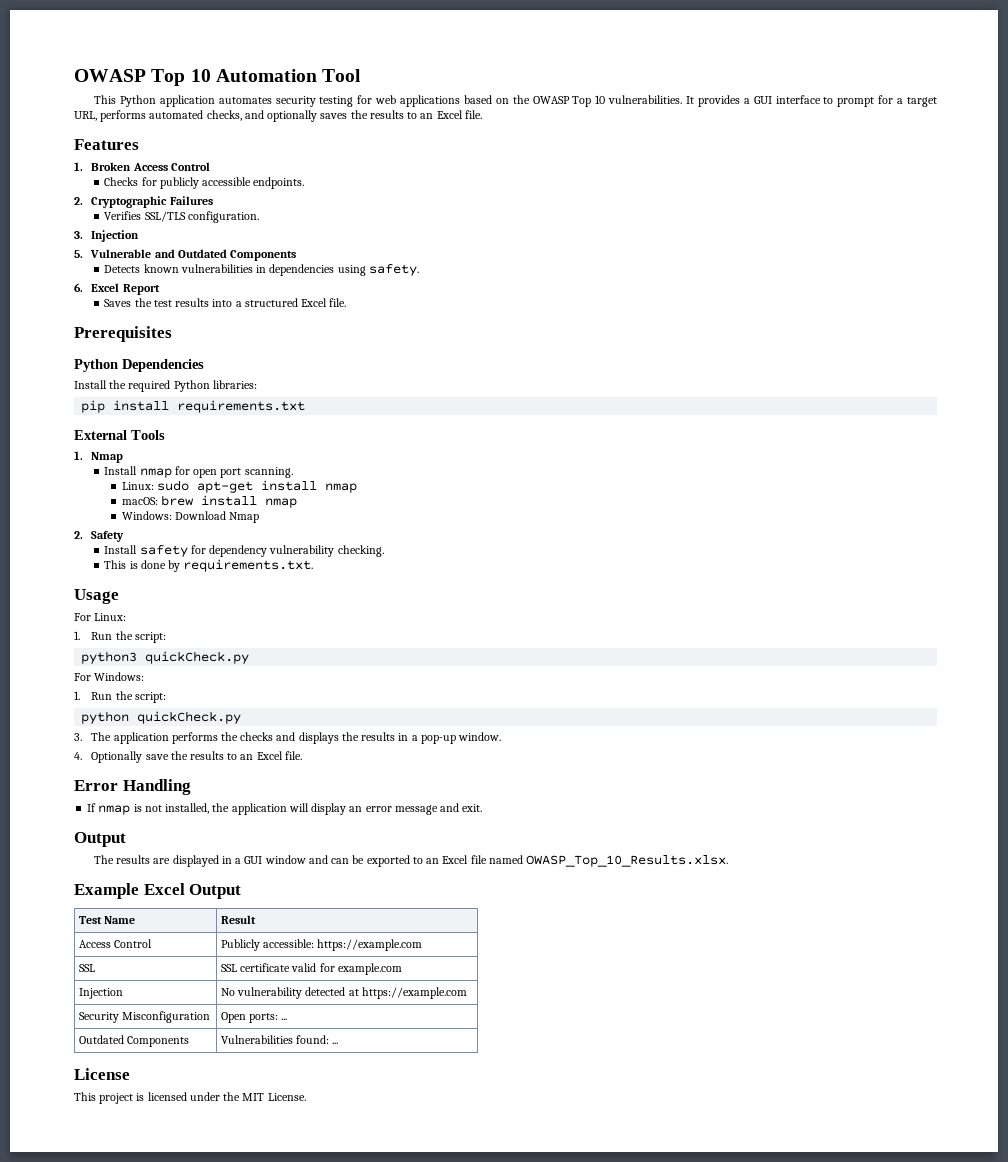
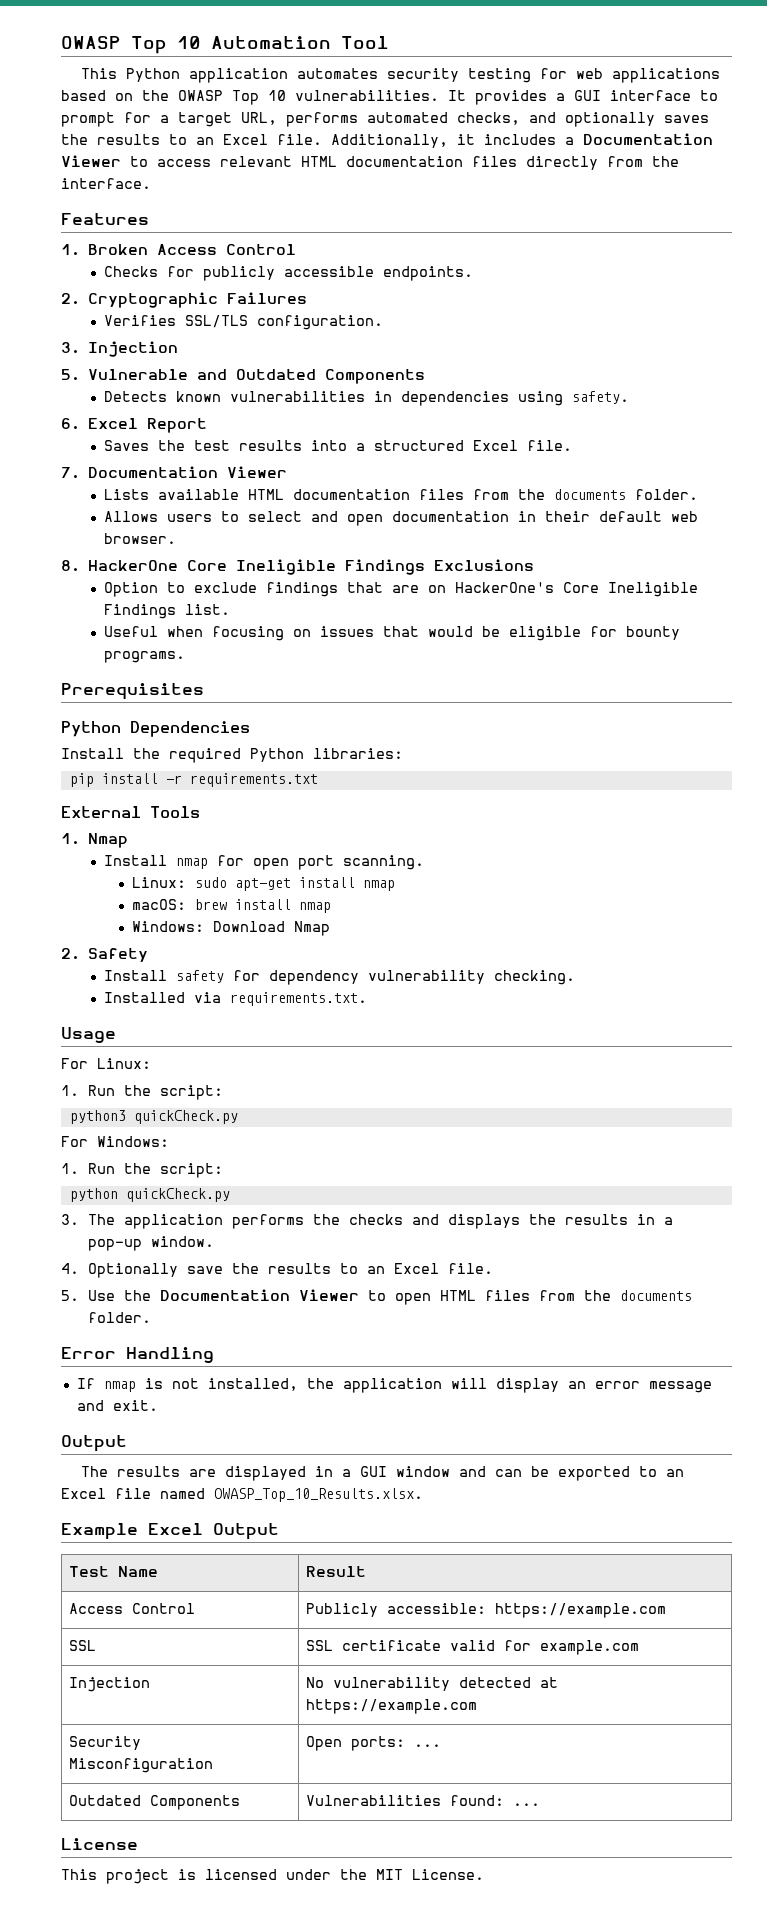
(482, 114) none -> [331,133,713,148] [61,155,679,170] [61,178,151,189] Additionally, it includes a Documentation Viewer to access relevant HTML documentation files directly from the interface.
(347, 302) none -> [61,466,288,479] [104,489,699,500] [104,511,699,526] [104,533,177,544] [61,559,535,575] [104,582,699,597] [104,604,231,619] [104,626,681,641] [104,651,186,663] // 7. Documentation Viewer // Lists available HTML documentation files from the documents folder. // Allows users to select and open documentation in their default web browser. // 8. HackerOne Core Ineligible Findings Exclusions // Option to exclude findings that are on HackerOne's Core Ineligible Findings list. // Useful when focusing on issues that would be eligible for bounty programs.
(170, 405) none -> [165,775,182,784] -r
[104,560,181,572] This is done by -> [104,992,222,1003] Installed via
(302, 755) none -> [61,1289,693,1305] [88,1312,152,1323] // 5. Use the Documentation Viewer to open HTML files from the documents folder.

